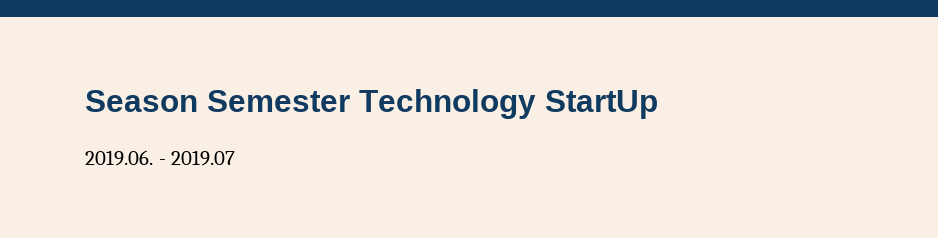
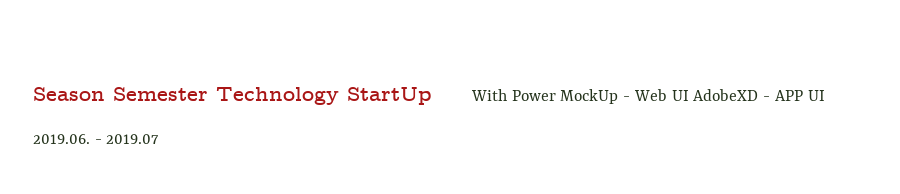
(236, 158) none -> [471,89,825,104] // With Power MockUp - Web UI AdobeXD - APP UI

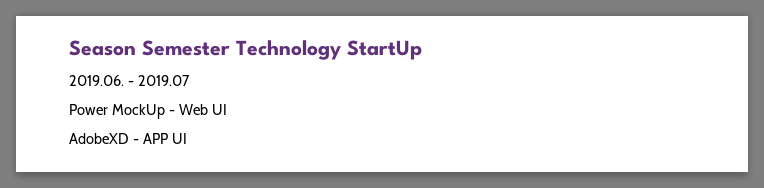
[471,89,507,101] With -> (190, 80) none
(689, 95) none -> (227, 109) //

